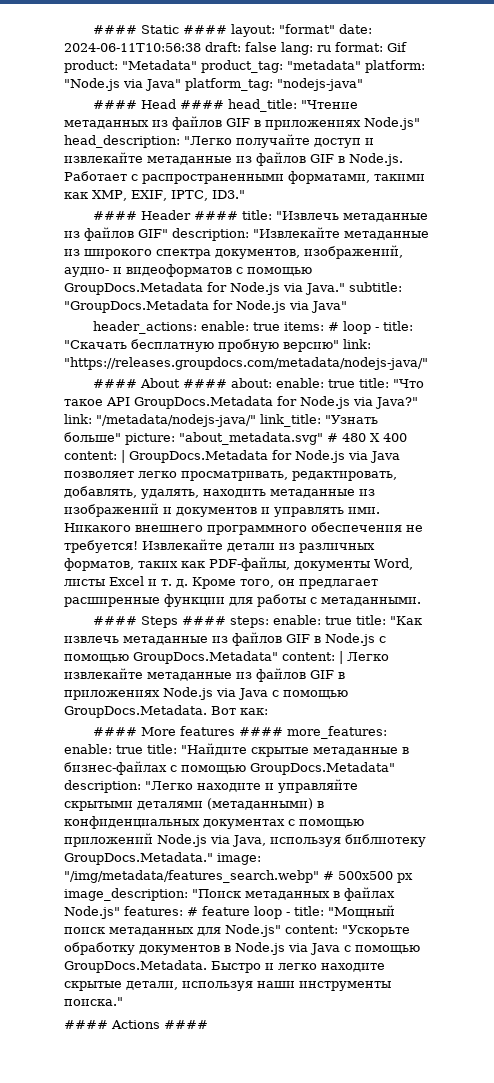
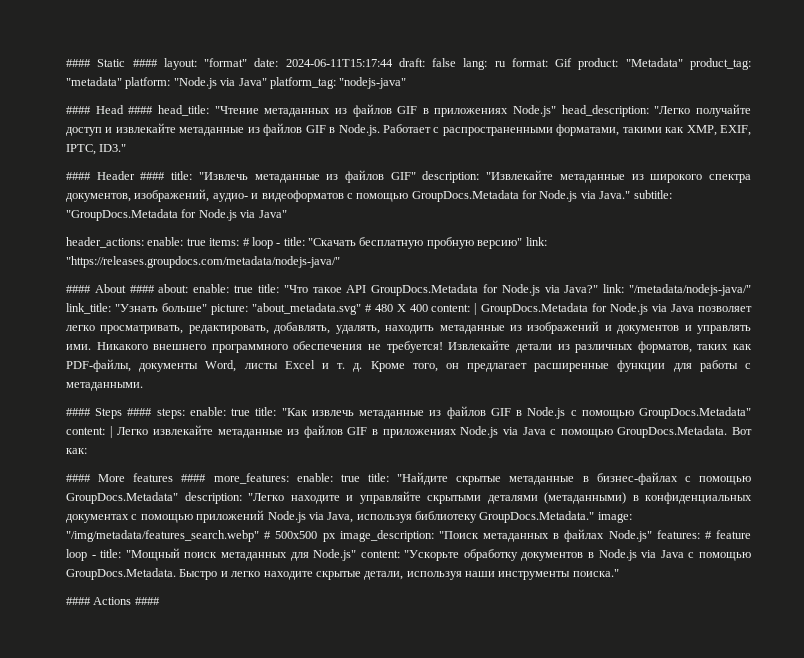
[64,43,201,52] 2024-06-11T10:56:38 -> [285,59,393,67] 2024-06-11T15:17:44

